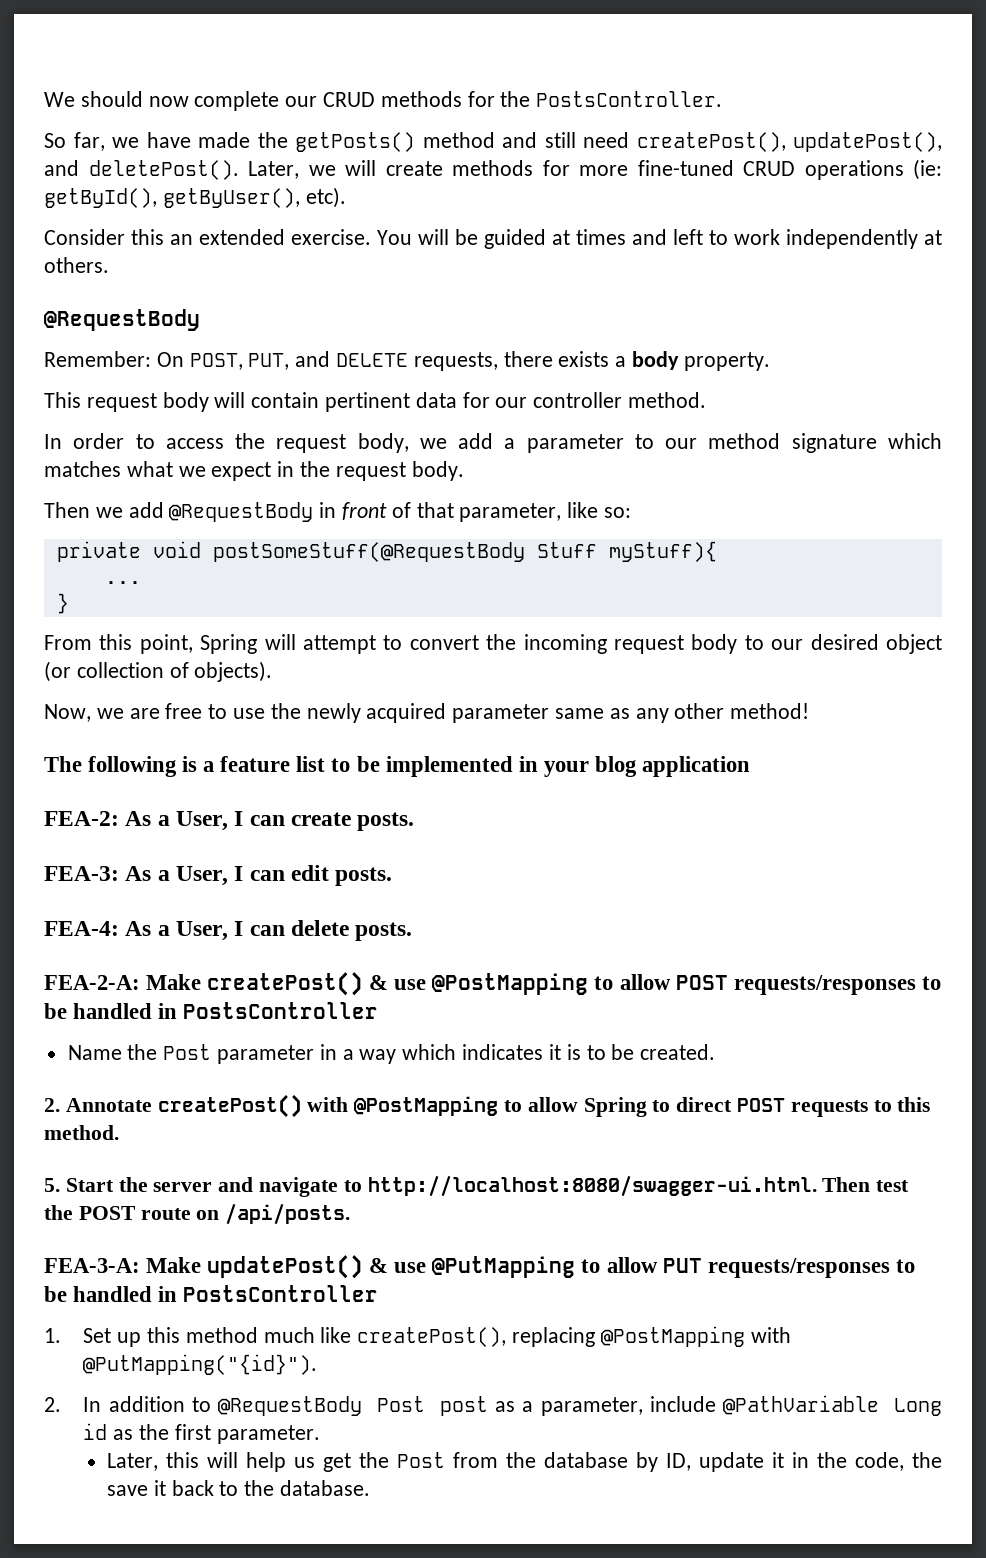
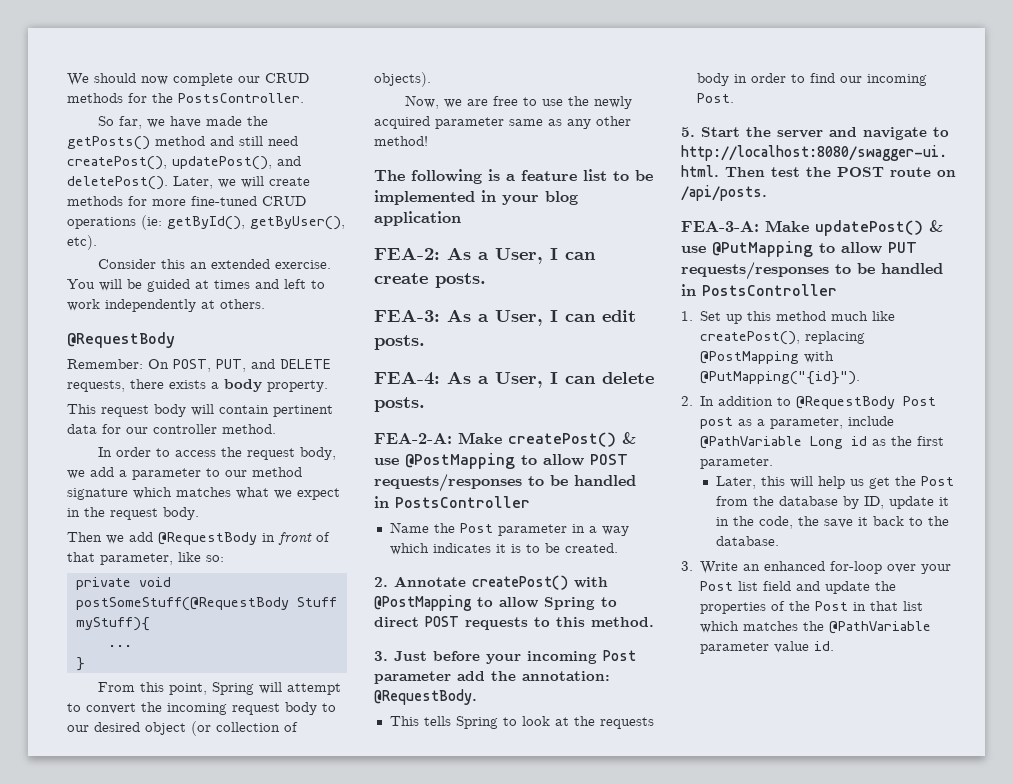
(119, 1132) none -> [374,650,636,664] [374,671,610,684] [374,689,477,705] [389,716,654,729] [696,73,927,86] [696,93,734,103] // 3. Just before your incoming Post parameter add the annotation: @RequestBody. // This tells Spring to look at the requests body in order to find our incoming Post.
(371, 1488) none -> [681,561,952,574] [700,581,897,594] [700,601,924,614] [700,621,932,634] [700,641,835,654] // 3. Write an enhanced for-loop over your Post list field and update the properties of the Post in that list which matches the @PathVariable parameter value id.

